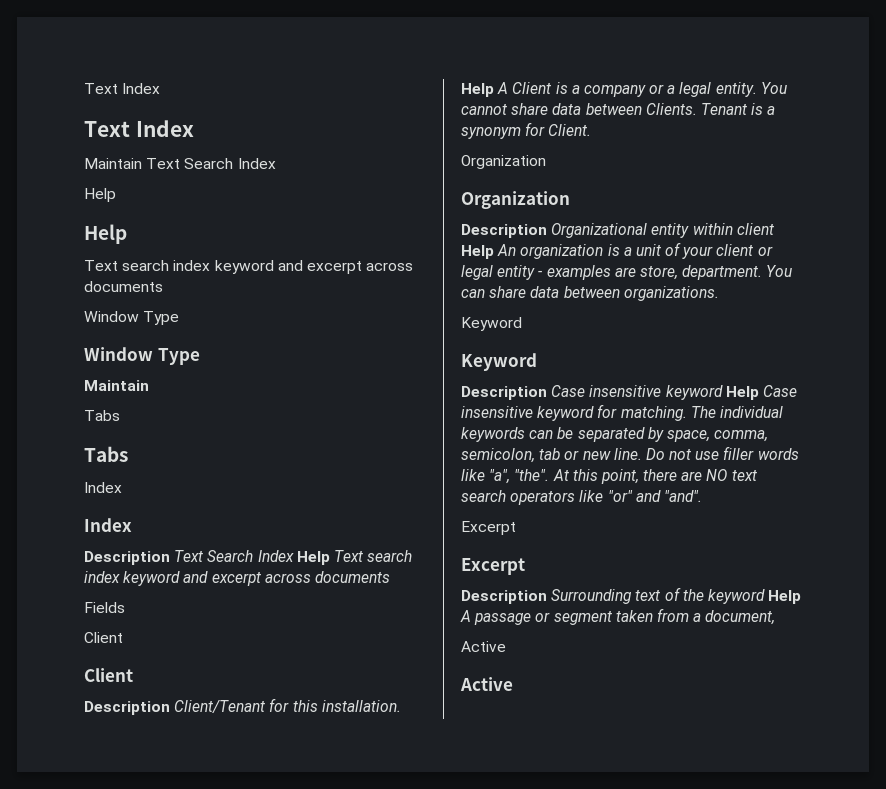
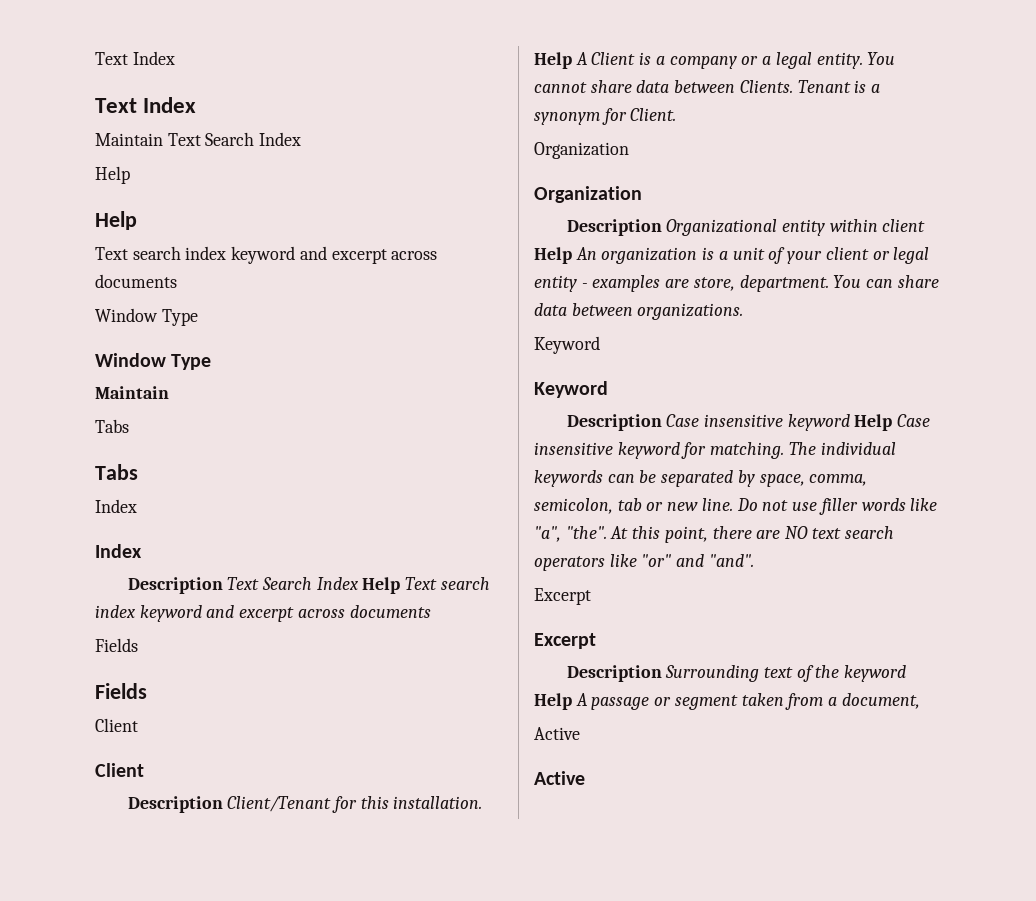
(125, 607) none -> [95,683,147,699] // Fields

